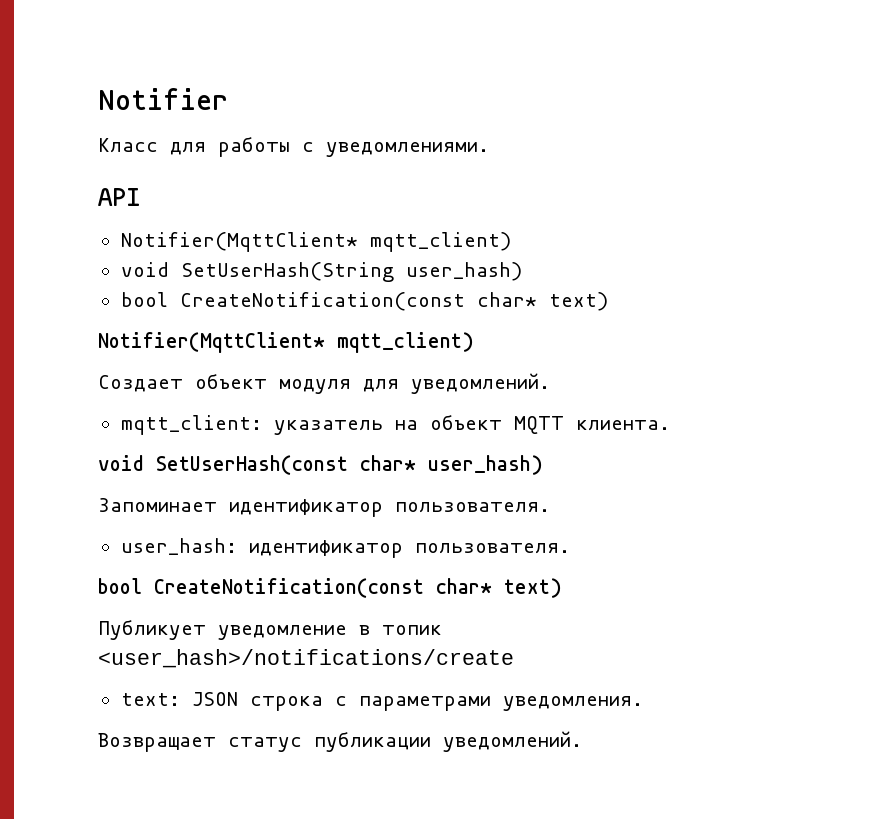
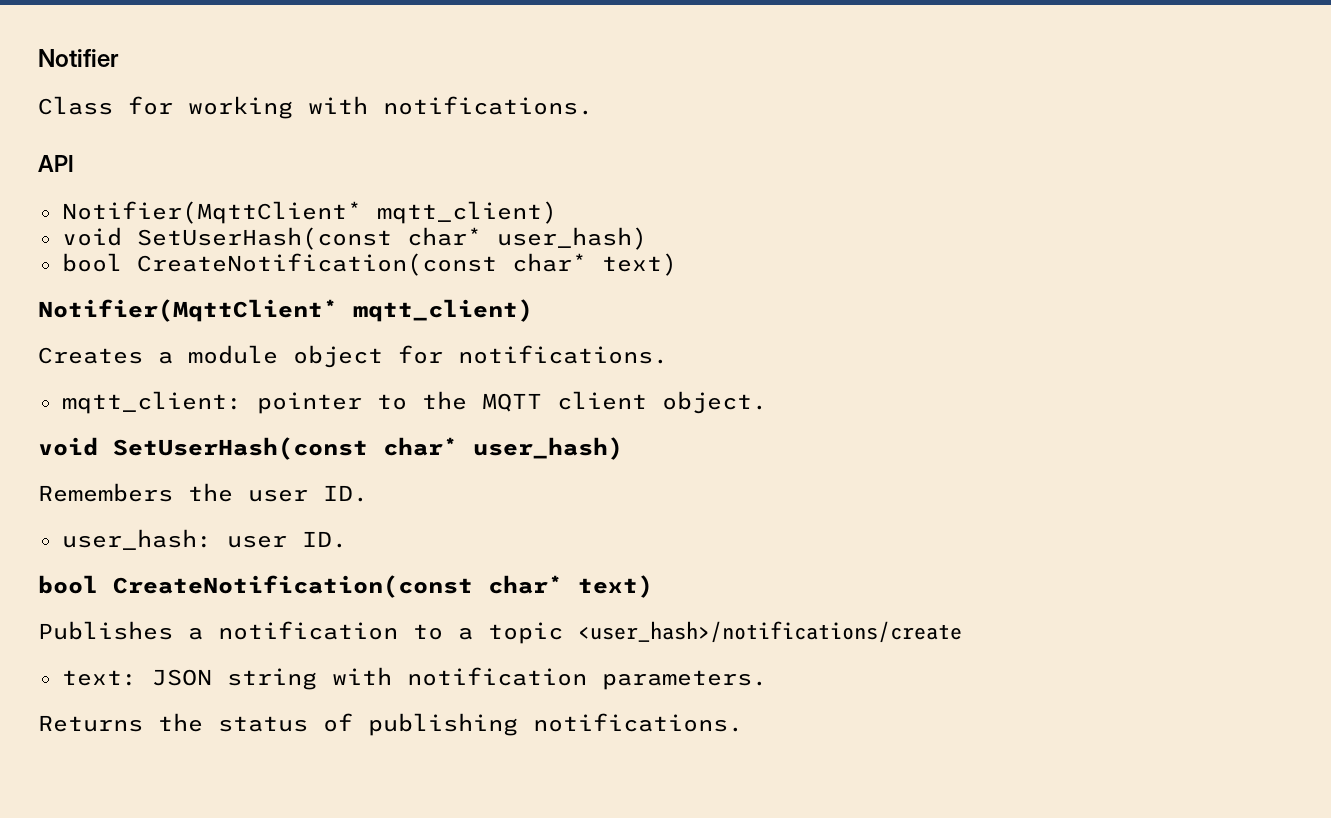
[98,137,489,157] Класс для работы с уведомлениями. -> [38,96,593,119] Class for working with notifications.
[180,262,394,282] SetUserHash(String -> [136,227,482,250] SetUserHash(const char*
[98,373,550,394] [120,415,670,435] [98,455,543,475] [98,498,550,517] Создает объект модуля для уведомлений. // mqtt_client: указатель на объект MQTT клиента. // void SetUserHash(const char* user_hash) // Запоминает идентификатор пользователя. -> [38,345,668,368] [61,391,767,414] [38,437,623,460] [38,483,368,502] Creates a module object for notifications. // mqtt_client: pointer to the MQTT client object. // void SetUserHash(const char* user_hash) // Remembers the user ID.
[248,540,570,558] [98,578,562,598] [98,620,442,640] [98,649,514,668] [120,692,643,711] [98,731,582,752] идентификатор пользователя. // bool CreateNotification(const char* text) // Публикует уведомление в топик <user_hash>/notifications/create // text: JSON строка с параметрами уведомления. // Возвращает статус публикации уведомлений. -> [226,531,347,548] [38,575,653,598] [38,621,962,644] [61,667,767,690] [38,713,743,736] user ID. // bool CreateNotification(const char* text) // Publishes a notification to a topic <user_hash>/notifications/create // text: JSON string with notification parameters. // Returns the status of publishing notifications.

